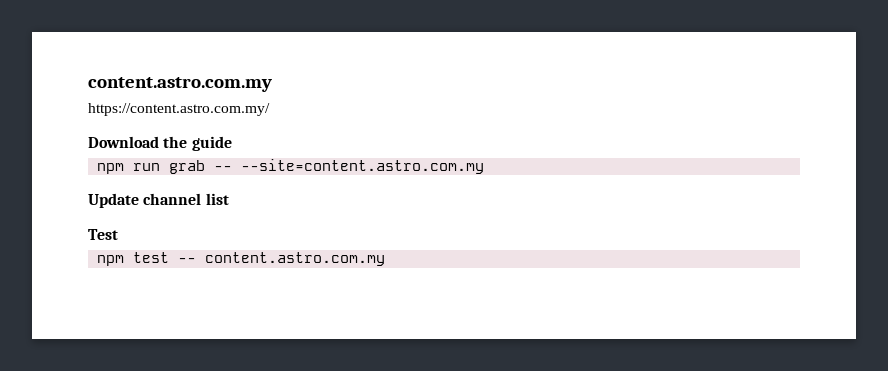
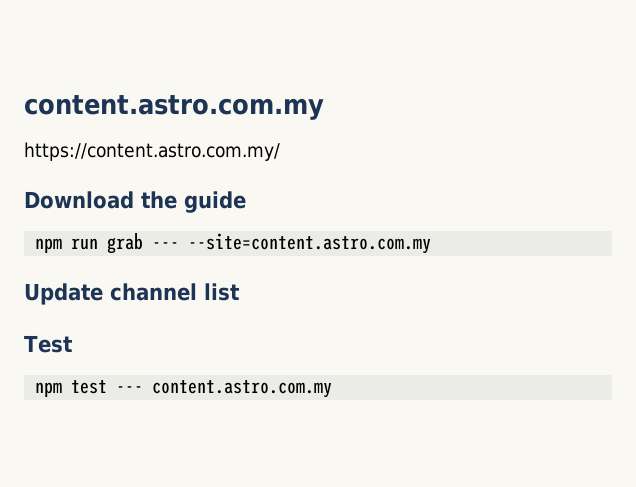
[214,166,233,171] -- -> [152,242,180,249] ---
[178,258,197,263] -- -> [116,386,144,393] ---

